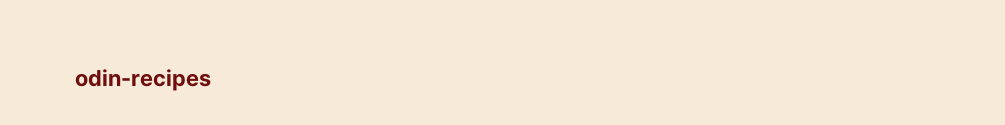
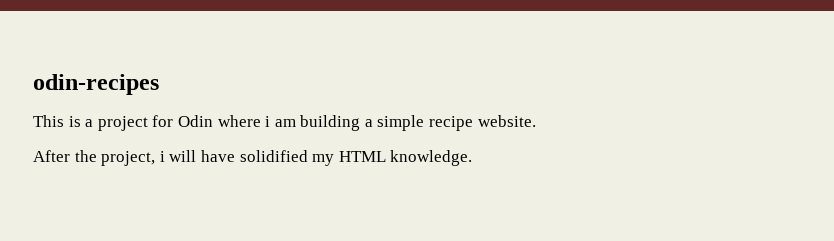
(211, 80) none -> [33,115,536,131] [33,150,473,166] // This is a project for Odin where i am building a simple recipe website. // After the project, i will have solidified my HTML knowledge.

